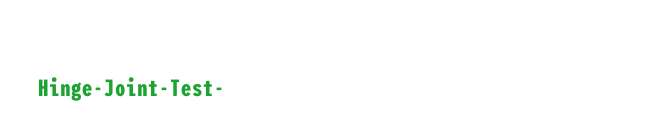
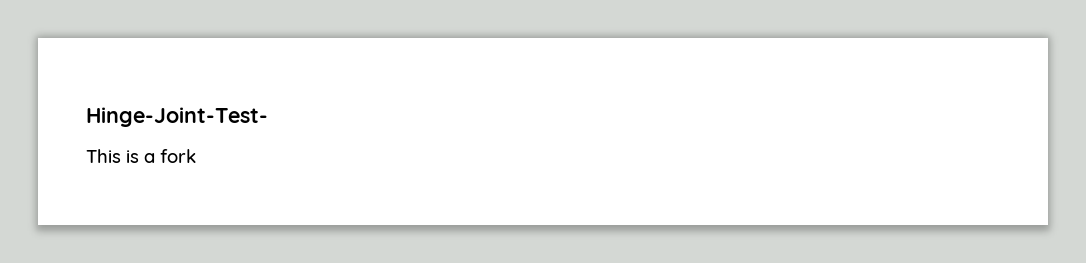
(225, 89) none -> [86,149,196,163] // This is a fork

